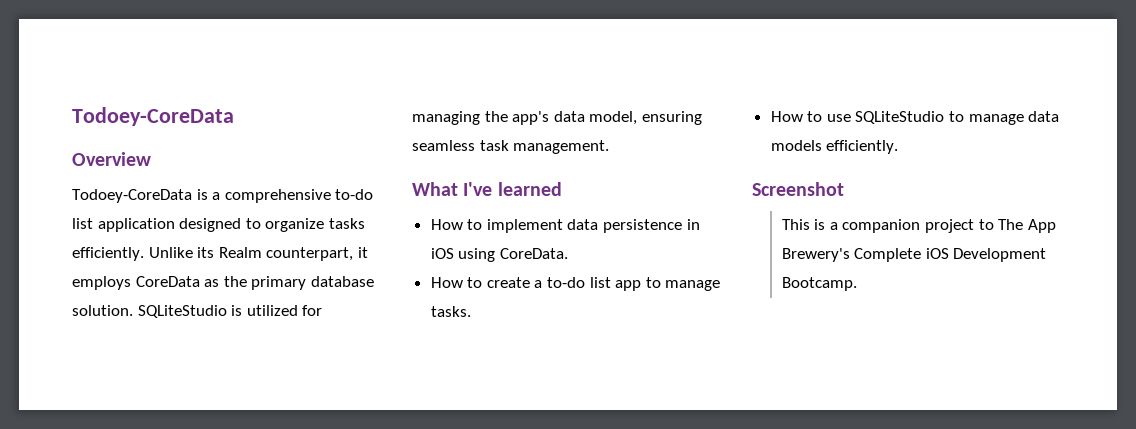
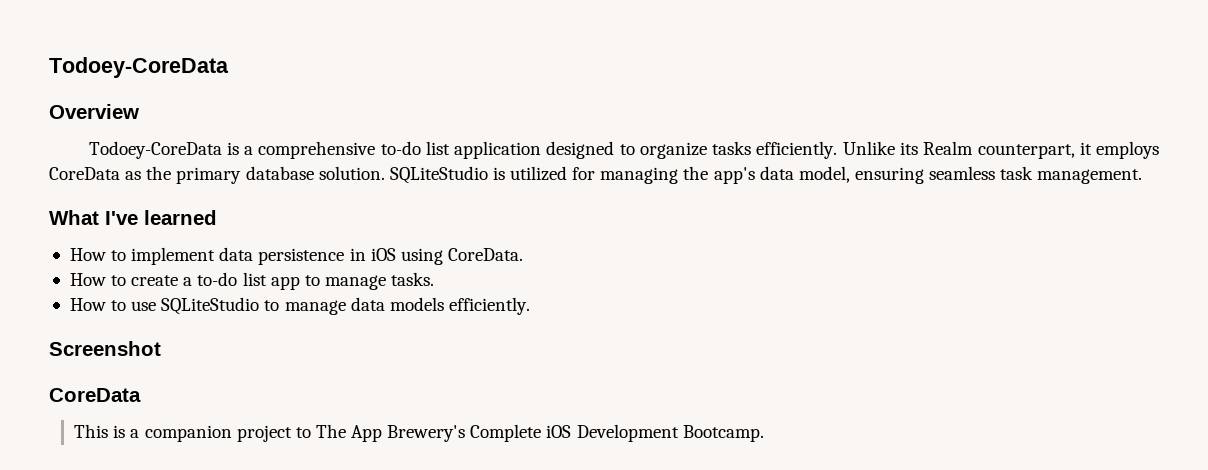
(844, 189) none -> [49,388,141,402] // CoreData

